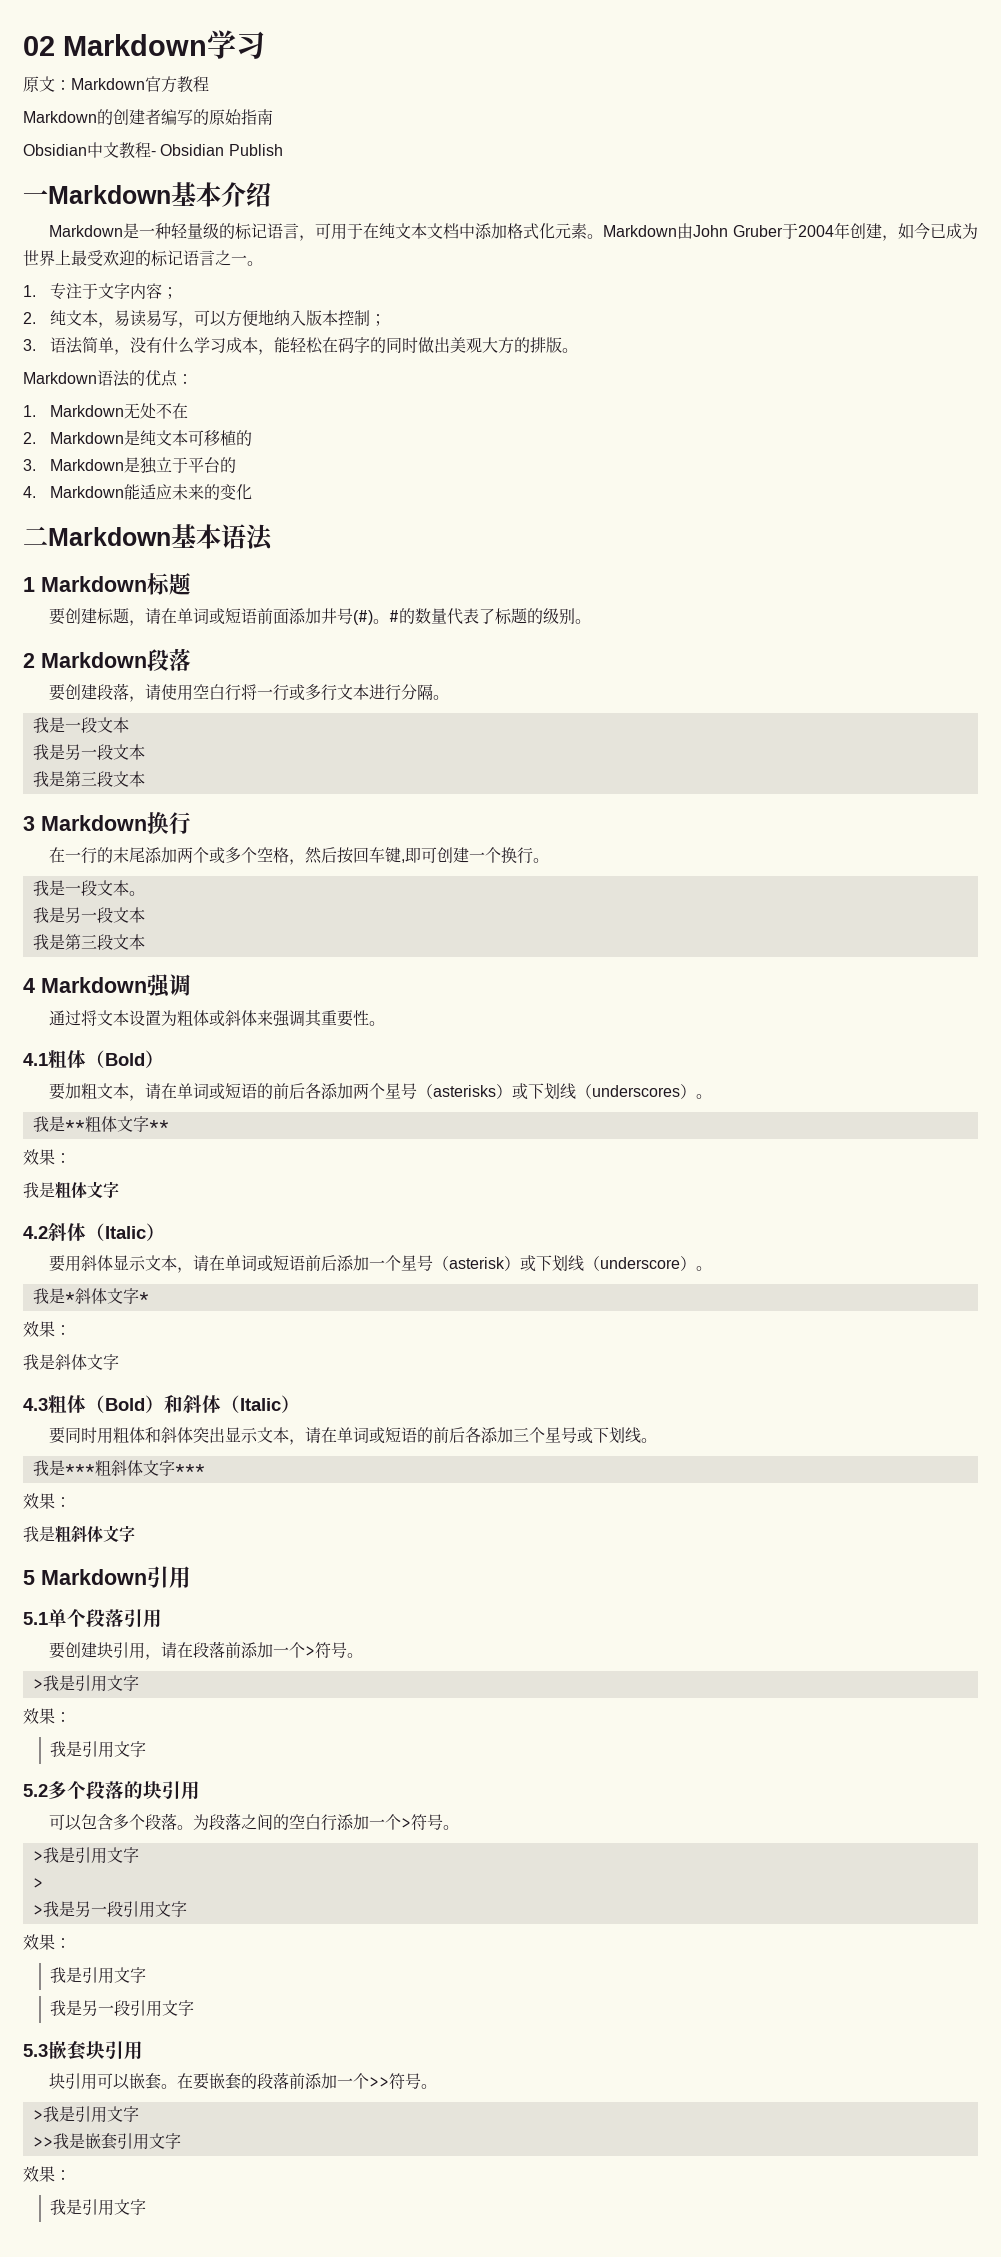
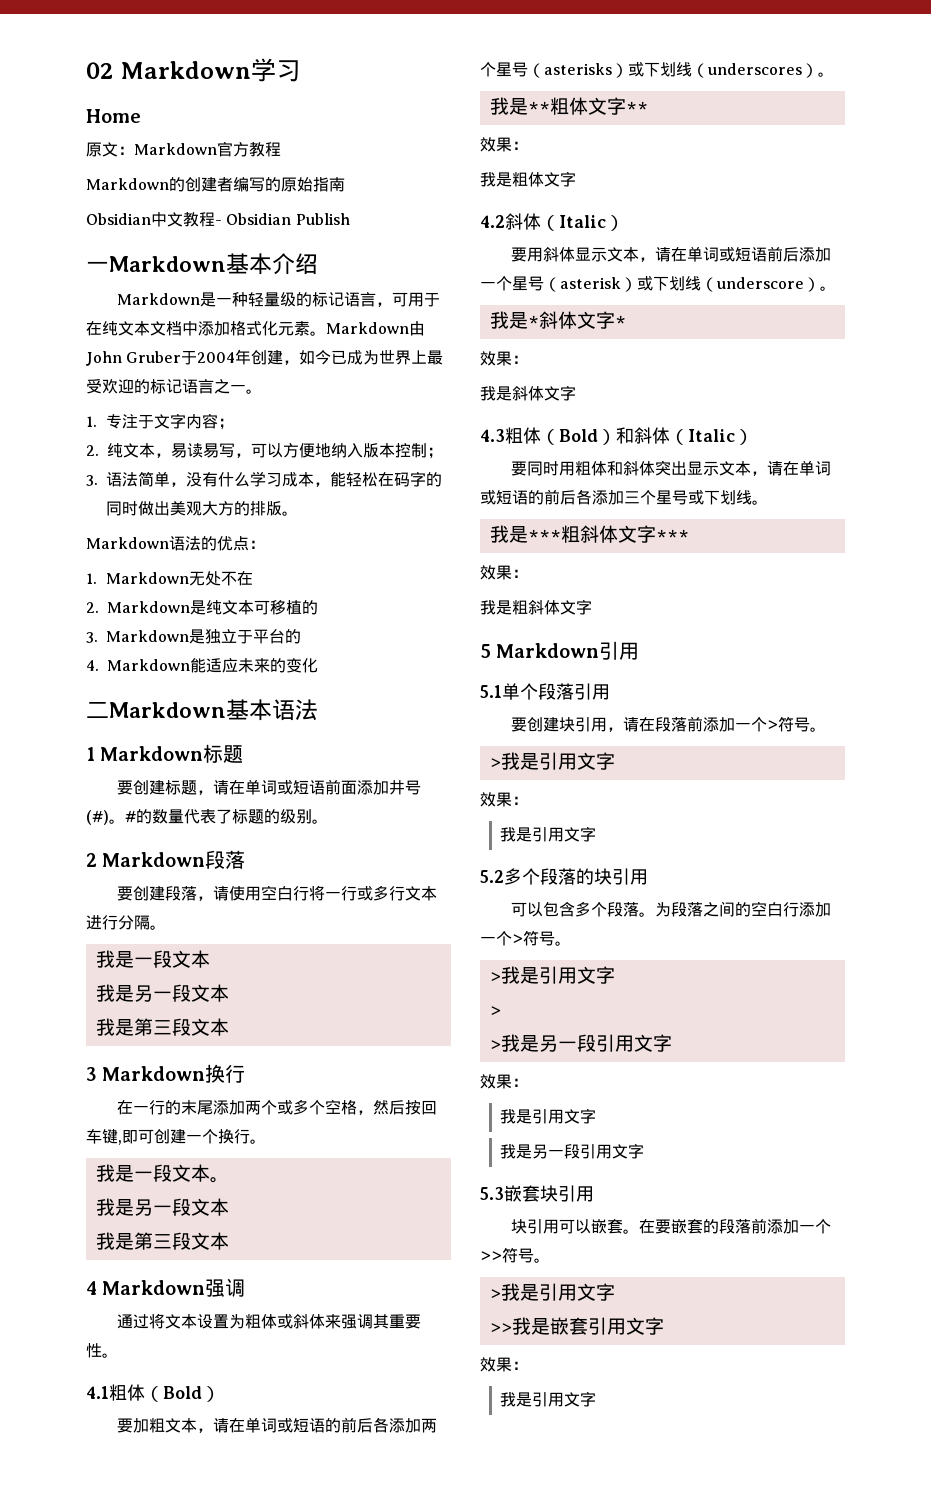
(265, 45) none -> [86,109,141,123] // Home

